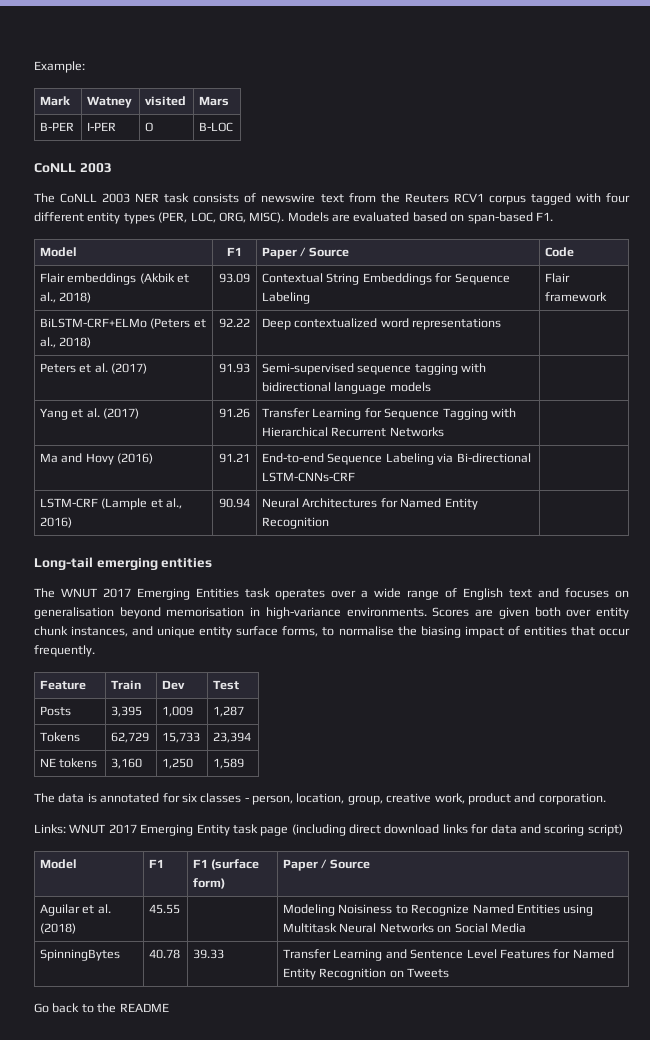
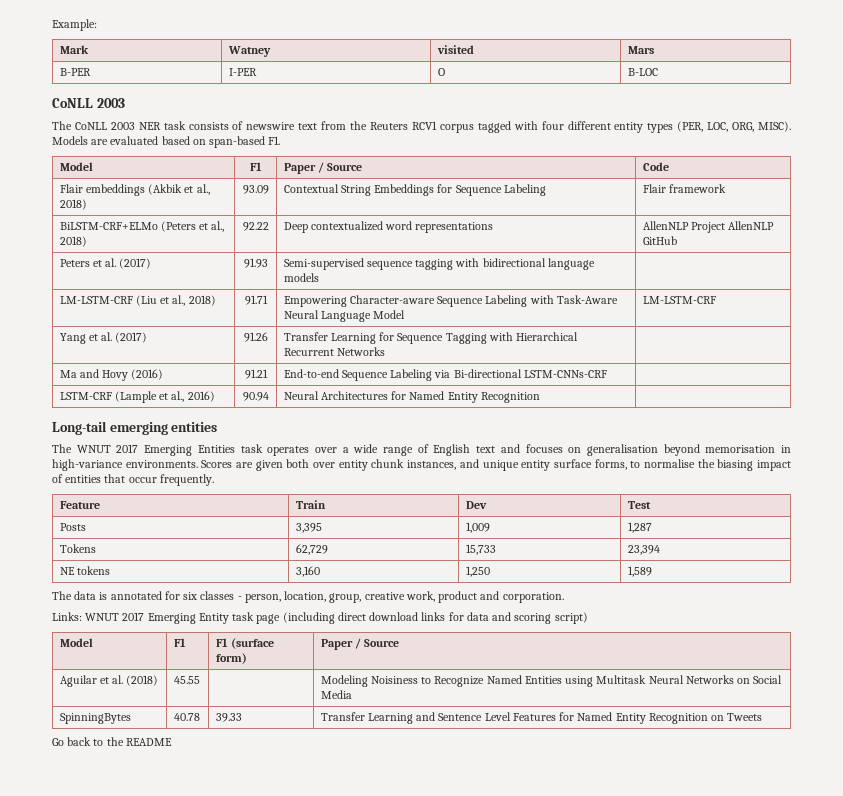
(502, 324) none -> [642,221,775,233] [642,236,677,245] AllenNLP Project AllenNLP GitHub
(431, 387) none -> [59,295,216,306] [244,295,268,305] [283,295,618,307] [283,310,406,322] [642,296,716,304] // LM-LSTM-CRF (Liu et al., 2018) | 91.71 | Empowering Character-aware Sequence Labeling with Task-Aware Neural Language Model | LM-LSTM-CRF

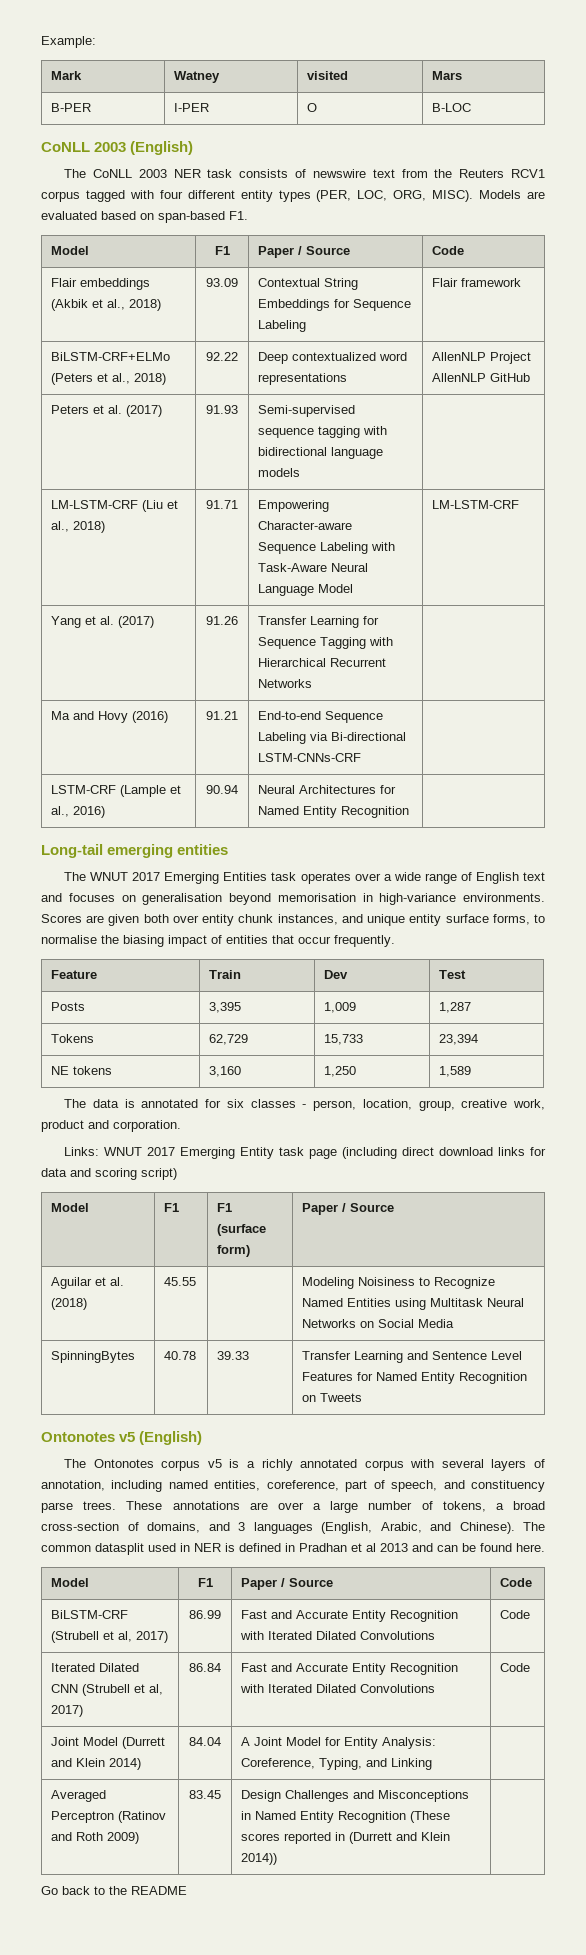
(125, 103) none -> [130,141,194,155] (English)
(763, 717) none -> [41,1431,203,1445] [64,1459,545,1471] [41,1480,546,1492] [41,1501,546,1513] [41,1522,545,1534] [41,1543,545,1555] [51,1578,90,1587] [197,1578,213,1587] [241,1578,334,1590] [500,1578,533,1587] [51,1610,129,1619] [51,1631,169,1643] [189,1610,221,1619] [241,1610,459,1622] [240,1631,436,1640] [500,1610,531,1619] [51,1663,140,1672] [51,1684,164,1696] [51,1705,84,1717] [189,1663,221,1672] [241,1663,459,1675] [240,1684,436,1693] [500,1663,531,1672] [51,1737,166,1749] [51,1758,142,1770] [189,1737,221,1746] [241,1737,437,1749] [241,1758,433,1770] [51,1790,107,1802] [51,1811,167,1823] [51,1832,140,1844] [189,1790,221,1799] [241,1790,470,1802] [241,1811,451,1823] [241,1832,451,1844] [241,1853,278,1865] // Ontonotes v5 (English) // The Ontonotes corpus v5 is a richly annotated corpus with several layers of annotation, including named entities, coreference, part of speech, and constituency parse trees. These annotations are over a large number of tokens, a broad cross-section of domains, and 3 languages (English, Arabic, and Chinese). The common datasplit used in NER is defined in Pradhan et al 2013 and can be found here. // Model | F1 | Paper / Source | Code // BiLSTM-CRF (Strubell et al, 2017) | 86.99 | Fast and Accurate Entity Recognition with Iterated Dilated Convolutions | Code // Iterated Dilated CNN (Strubell et al, 2017) | 86.84 | Fast and Accurate Entity Recognition with Iterated Dilated Convolutions | Code // Joint Model (Durrett and Klein 2014) | 84.04 | A Joint Model for Entity Analysis: Coreference, Typing, and Linking | // Averaged Perceptron (Ratinov and Roth 2009) | 83.45 | Design Challenges and Misconceptions in Named Entity Recognition (These scores reported in (Durrett and Klein 2014)) |

